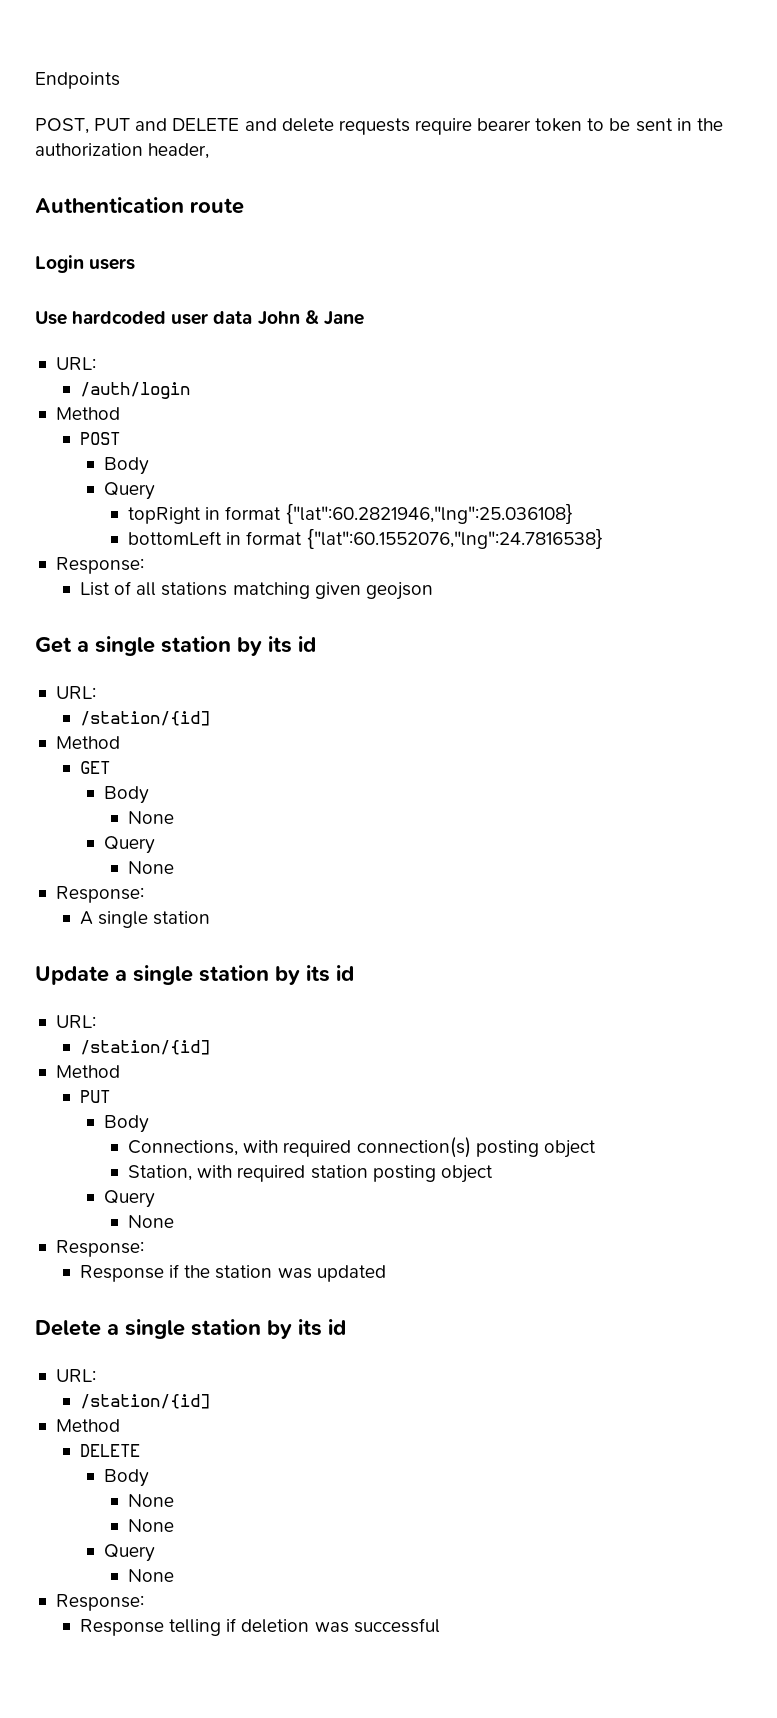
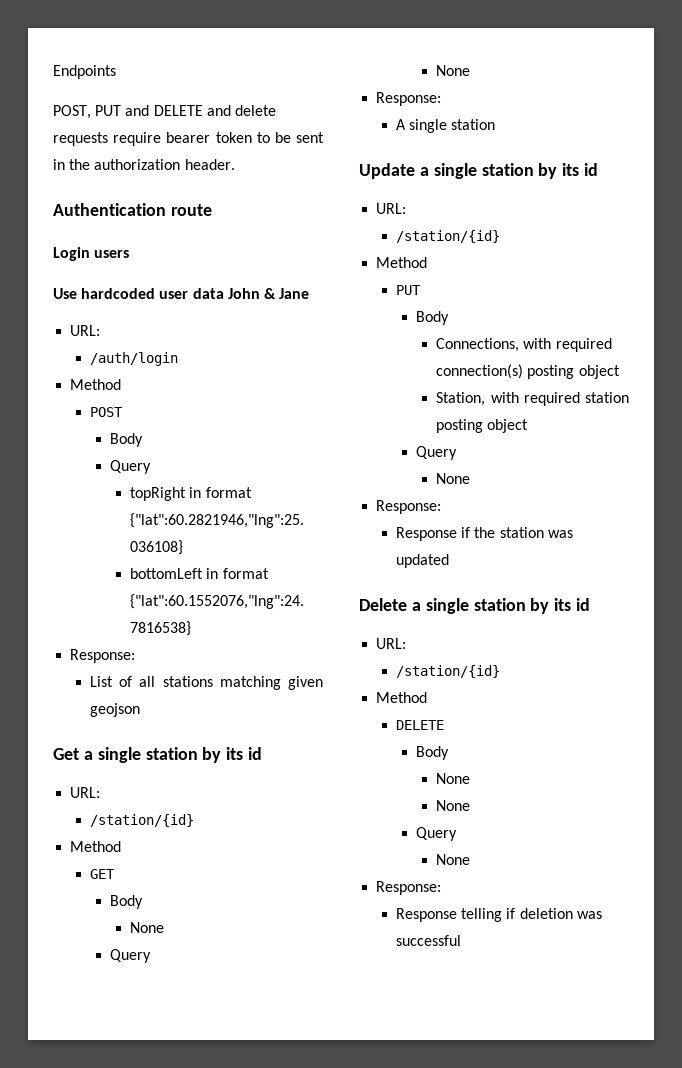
[148,143,210,159] header, -> [184,159,235,170] header.
[79,711,210,726] /station/{id] -> [90,814,195,827] /station/{id}
[79,1040,210,1055] /station/{id] -> [396,230,501,243] /station/{id}
[79,1394,210,1409] /station/{id] -> [396,665,501,678] /station/{id}

